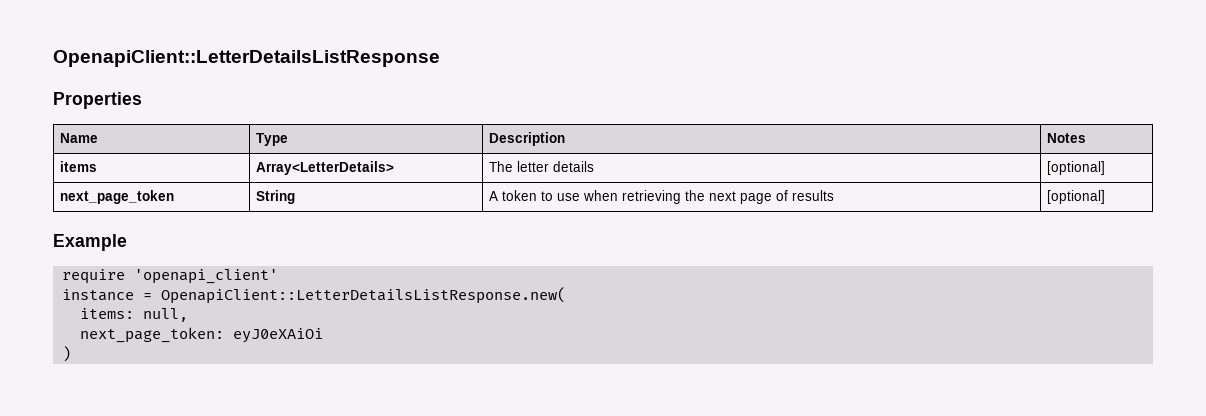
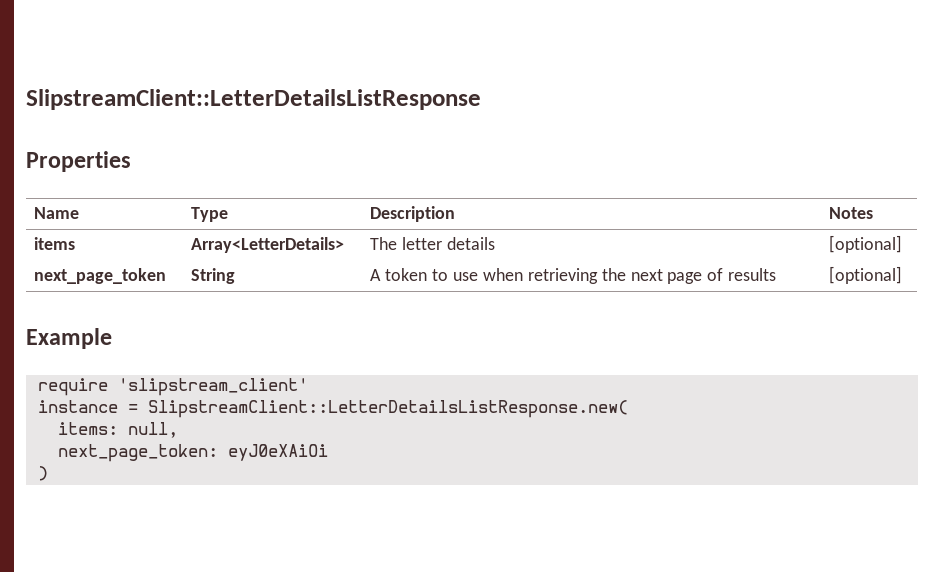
[53,50,440,67] OpenapiClient::LetterDetailsListResponse -> [26,89,481,110] SlipstreamClient::LetterDetailsListResponse
[134,269,278,284] 'openapi_client' -> [118,378,308,396] 'slipstream_client'
[161,287,566,304] OpenapiClient::LetterDetailsListResponse.new( -> [148,400,628,418] SlipstreamClient::LetterDetailsListResponse.new(

